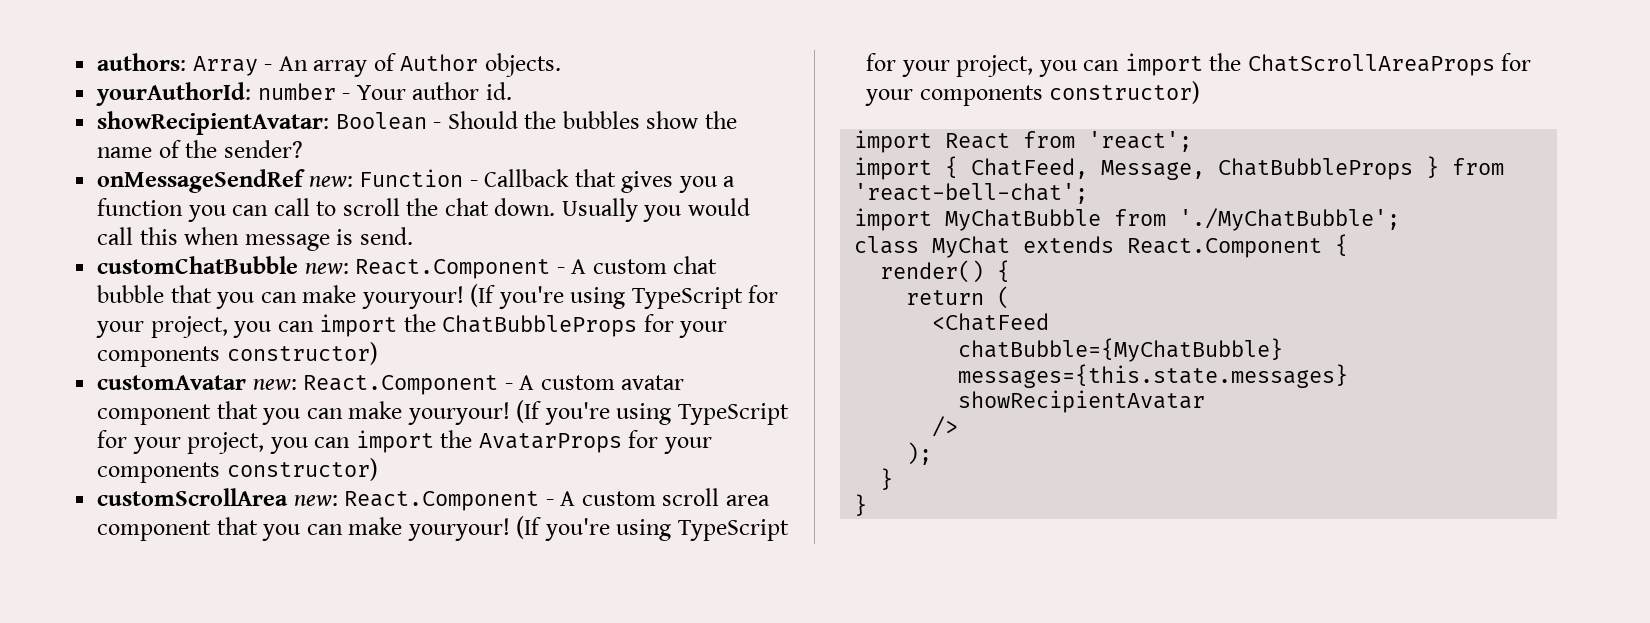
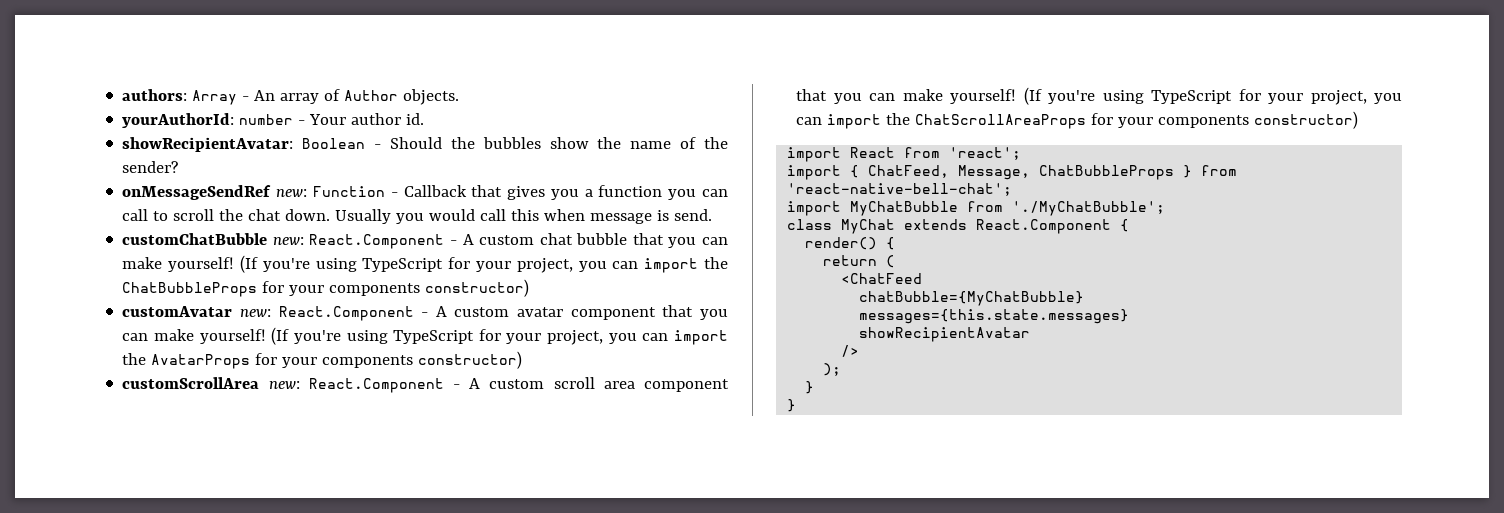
[361,286,464,309] youryour! -> [168,257,235,272] yourself!
[407,402,510,425] youryour! -> [199,329,266,344] yourself!
[407,518,510,541] youryour! -> [950,89,1017,104] yourself!
[854,183,1089,204] 'react-bell-chat'; -> [787,183,1013,196] 'react-native-bell-chat';

